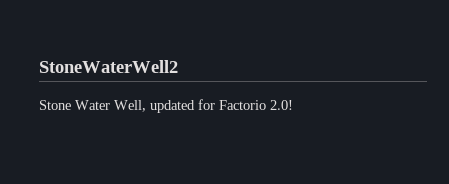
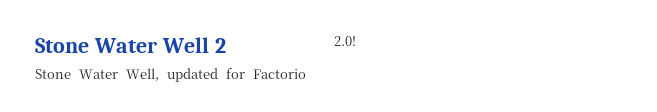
[39,60,178,73] StoneWaterWell2 -> [35,37,226,53] Stone Water Well 2

